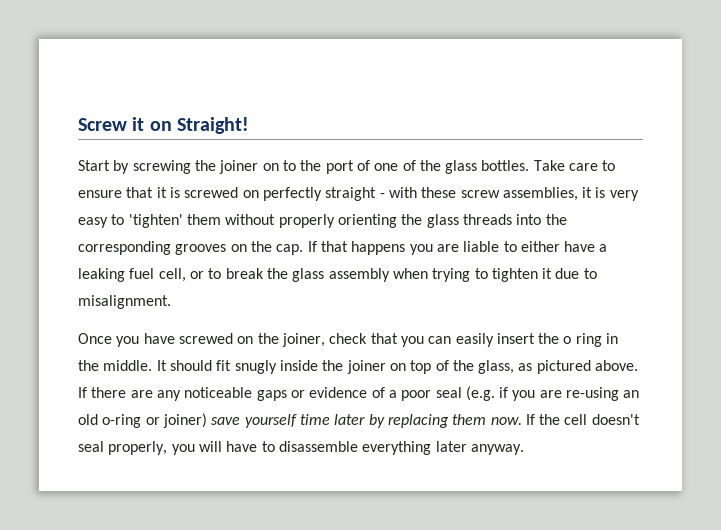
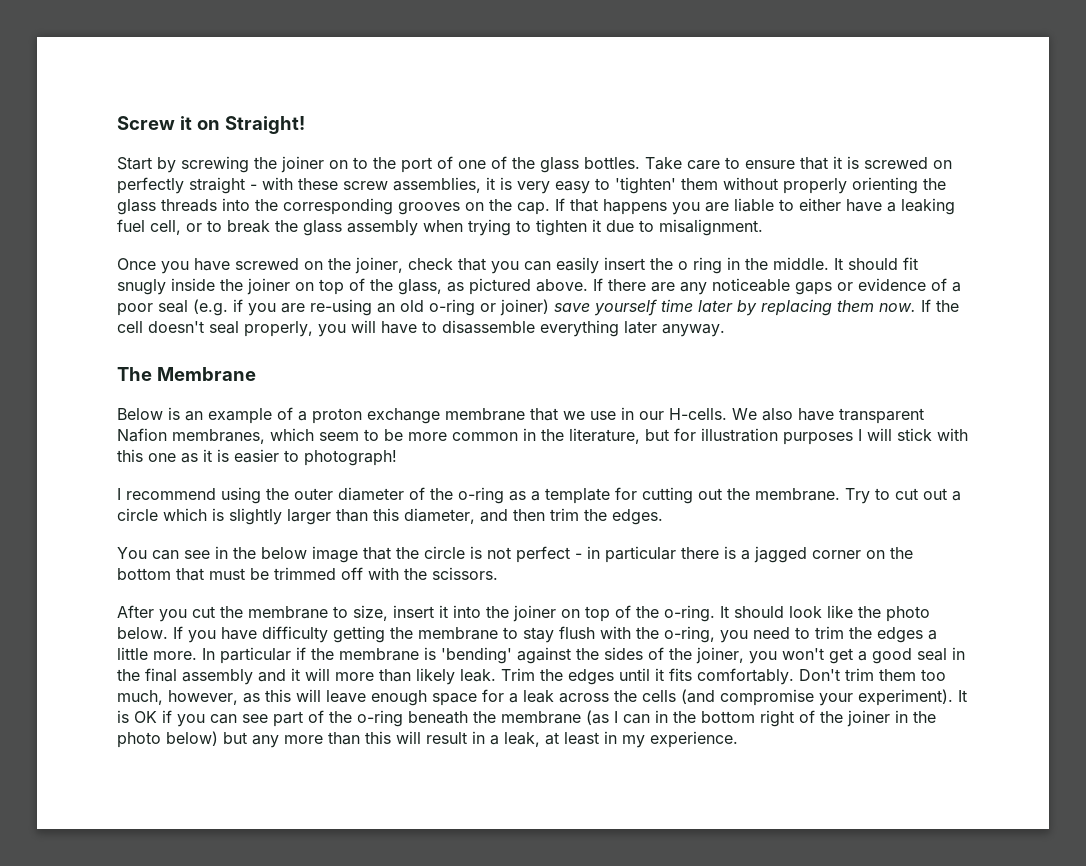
(524, 449) none -> [117,367,256,381] [117,407,924,424] [117,428,968,445] [117,449,397,466] [117,487,961,504] [117,508,663,525] [117,546,913,563] [117,567,498,581] [117,605,930,622] [117,626,937,643] [117,647,965,664] [117,668,946,685] [117,689,967,706] [117,710,936,727] [117,731,738,748] // The Membrane // Below is an example of a proton exchange membrane that we use in our H-cells. We also have transparent Nafion membranes, which seem to be more common in the literature, but for illustration purposes I will stick with this one as it is easier to photograph! // I recommend using the outer diameter of the o-ring as a template for cutting out the membrane. Try to cut out a circle which is slightly larger than this diameter, and then trim the edges. // You can see in the below image that the circle is not perfect - in particular there is a jagged corner on the bottom that must be trimmed off with the scissors. // After you cut the membrane to size, insert it into the joiner on top of the o-ring. It should look like the photo below. If you have difficulty getting the membrane to stay flush with the o-ring, you need to trim the edges a little more. In particular if the membrane is 'bending' against the sides of the joiner, you won't get a good seal in the final assembly and it will more than likely leak. Trim the edges until it fits comfortably. Don't trim them too much, however, as this will leave enough space for a leak across the cells (and compromise your experiment). It is OK if you can see part of the o-ring beneath the membrane (as I can in the bottom right of the joiner in the photo below) but any more than this will result in a leak, at least in my experience.

